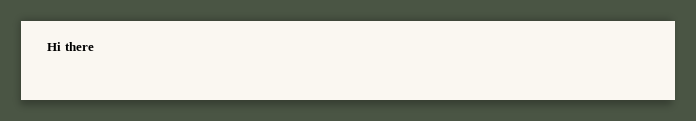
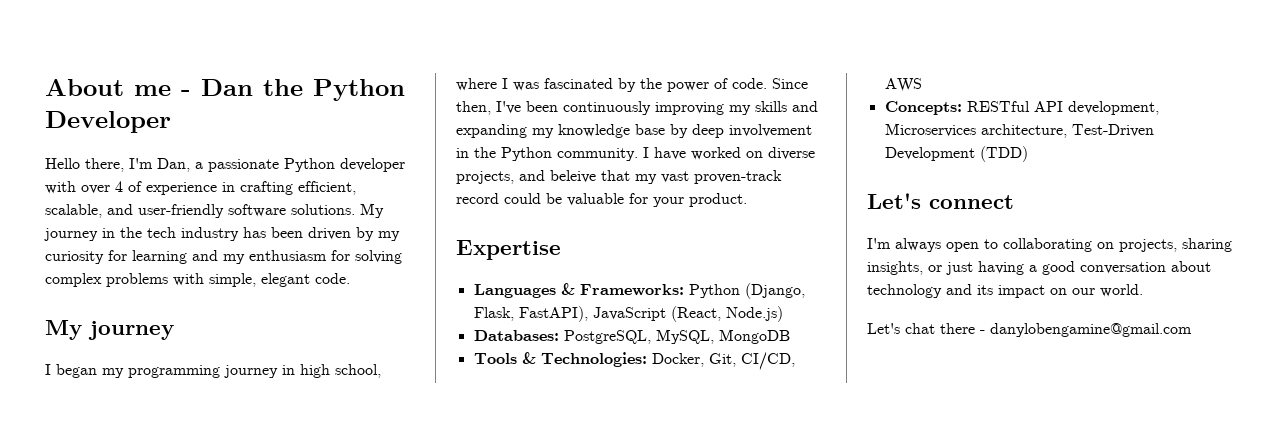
[47,42,94,51] Hi there -> [45,79,405,101] [45,111,171,133] [45,158,405,172] [45,181,356,195] [45,203,384,218] [44,227,400,241] [45,250,402,264] [45,273,350,287] [45,320,174,340] [45,364,381,378] [456,78,808,92] [456,101,818,115] [456,124,812,138] [456,147,815,161] [456,170,782,184] [456,193,747,207] [456,240,561,260] [473,283,805,299] [473,306,783,322] [473,329,790,344] [473,352,795,370] [884,78,922,92] [884,101,1159,115] [884,123,1154,138] [884,146,1028,162] [867,193,1014,209] [867,238,1232,252] [867,261,1211,275] [867,284,1143,298] [867,323,1192,337] About me - Dan the Python Developer // Hello there, I'm Dan, a passionate Python developer with over 4 of experience in crafting efficient, scalable, and user-friendly software solutions. My journey in the tech industry has been driven by my curiosity for learning and my enthusiasm for solving complex problems with simple, elegant code. // My journey // I began my programming journey in high school, where I was fascinated by the power of code. Since then, I've been continuously improving my skills and expanding my knowledge base by deep involvement in the Python community. I have worked on diverse projects, and beleive that my vast proven-track record could be valuable for your product. // Expertise // Languages & Frameworks: Python (Django, Flask, FastAPI), JavaScript (React, Node.js) // Databases: PostgreSQL, MySQL, MongoDB // Tools & Technologies: Docker, Git, CI/CD, AWS // Concepts: RESTful API development, Microservices architecture, Test-Driven Development (TDD) // Let's connect // I'm always open to collaborating on projects, sharing insights, or just having a good conversation about technology and its impact on our world. // Let's chat there - danylobengamine@gmail.com

